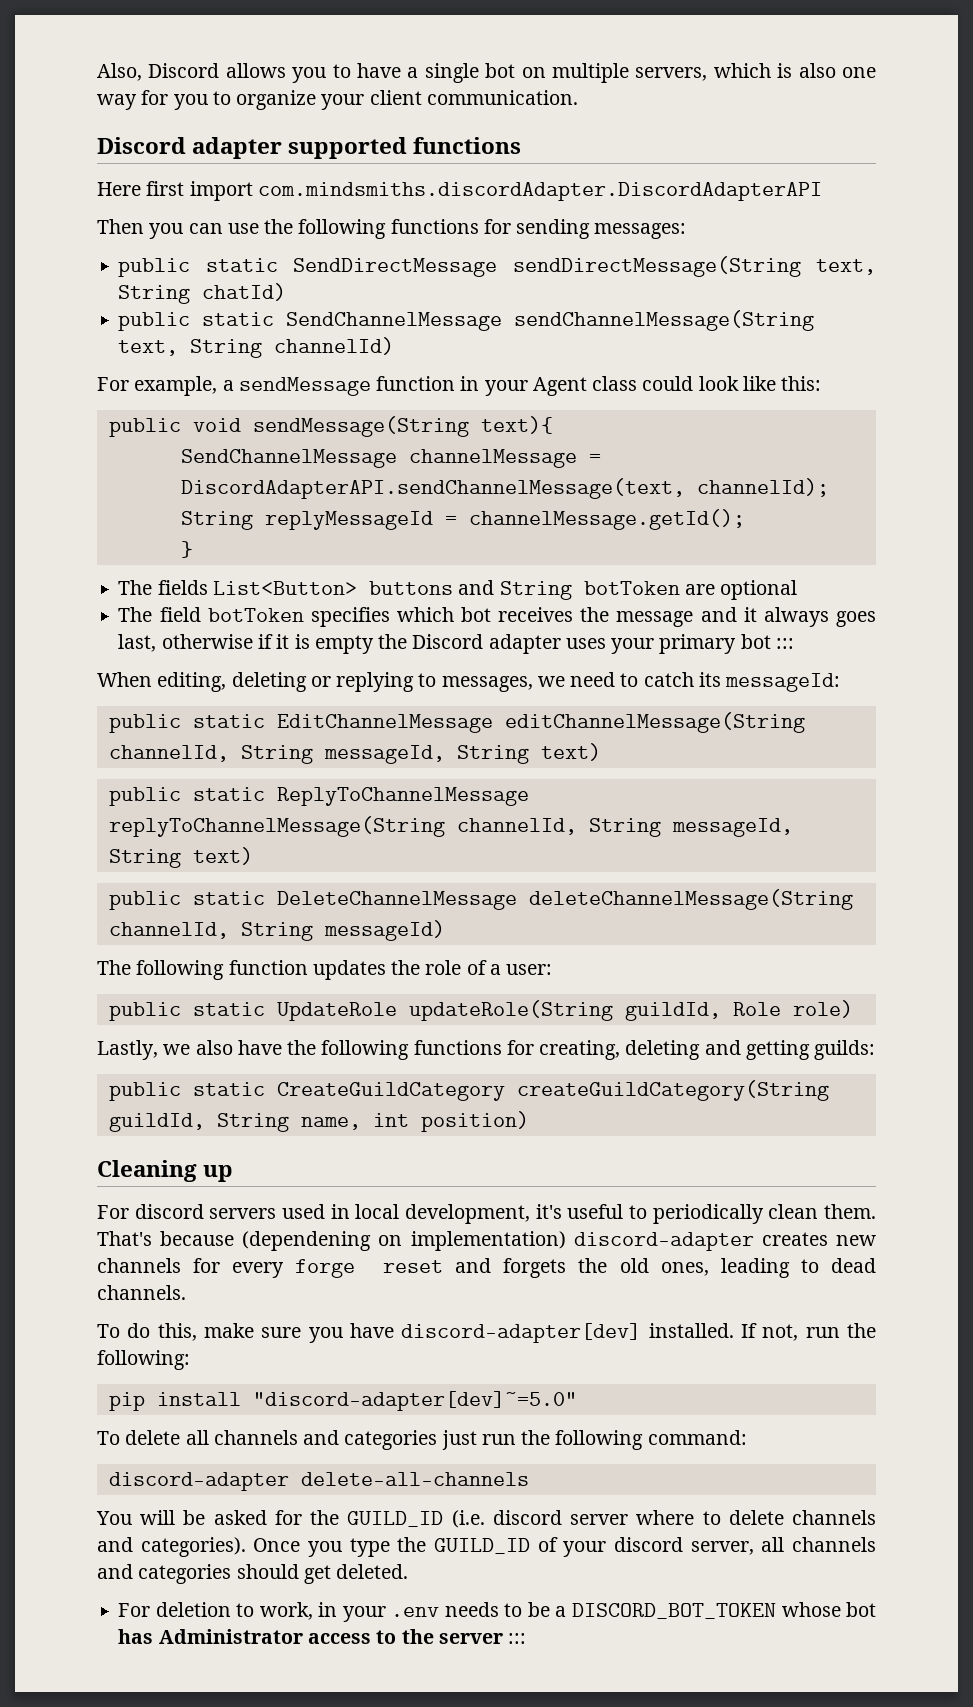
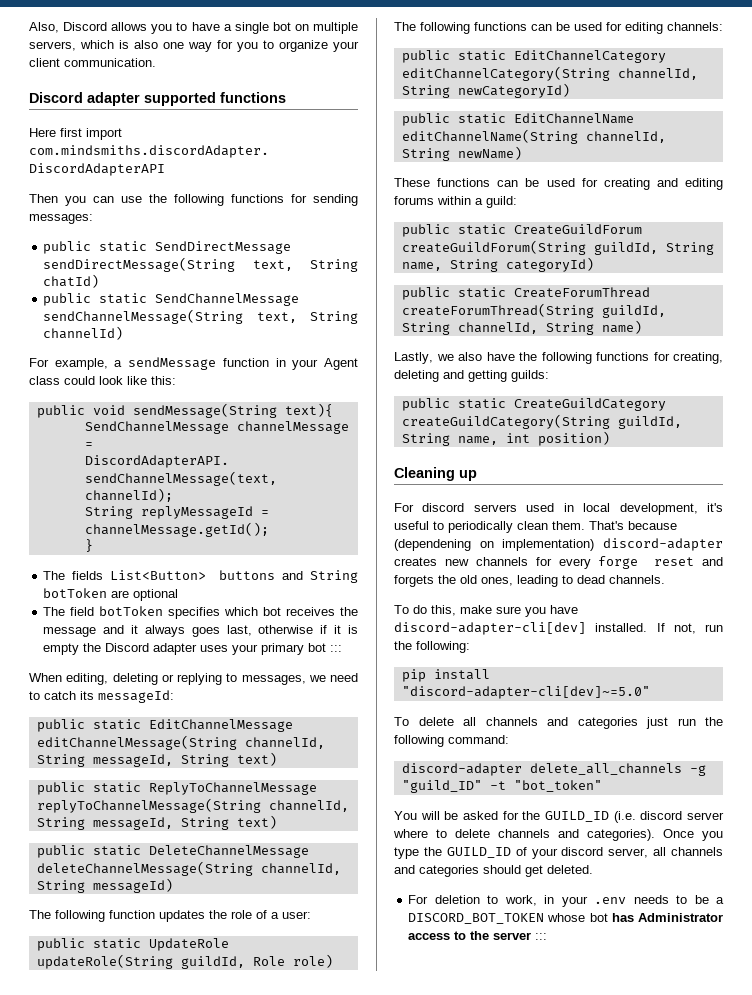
(853, 1009) none -> [394,22,723,34] [401,50,666,63] [401,66,698,81] [401,83,570,98] [401,113,634,126] [401,129,666,144] [401,146,522,161] [394,178,723,190] [394,196,517,208] [401,224,642,237] [401,240,714,255] [401,257,594,272] [401,287,650,300] [401,303,666,318] [401,320,642,335] // The following functions can be used for editing channels: // public static EditChannelCategory editChannelCategory(String channelId, String newCategoryId) // public static EditChannelName editChannelName(String channelId, String newName) // These functions can be used for creating and editing forums within a guild: // public static CreateGuildForum createGuildForum(String guildId, String name, String categoryId) // public static CreateForumThread createForumThread(String guildId, String channelId, String name)
[401,1323,642,1343] discord-adapter[dev] -> [394,622,586,635] discord-adapter-cli[dev]
[252,1391,577,1411] "discord-adapter[dev]~=5.0" -> [401,686,650,699] "discord-adapter-cli[dev]~=5.0"
[300,1472,529,1486] delete-all-channels -> [529,763,706,776] [401,780,602,793] delete_all_channels -g "guild_ID" -t "bot_token"

